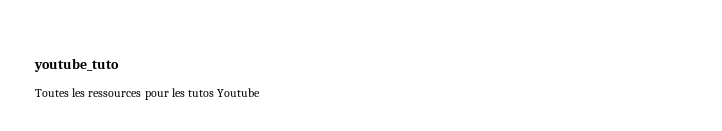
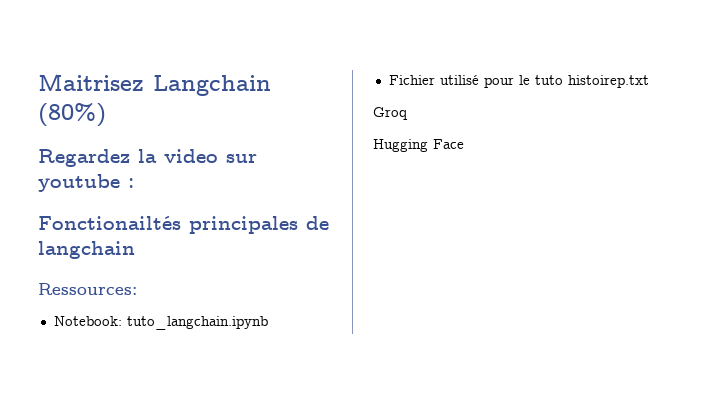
[34,58,119,72] [35,88,261,100] youtube_tuto // Toutes les ressources pour les tutos Youtube -> [38,74,271,96] [38,103,106,127] [38,149,257,167] [38,174,134,192] [38,216,329,234] [38,241,135,259] [38,283,137,295] [53,316,268,330] [388,75,649,88] [373,107,408,120] [373,139,464,152] Maitrisez Langchain (80%) // Regardez la video sur youtube : // Fonctionailtés principales de langchain // Ressources: // Notebook: tuto_langchain.ipynb // Fichier utilisé pour le tuto histoirep.txt // Groq // Hugging Face

